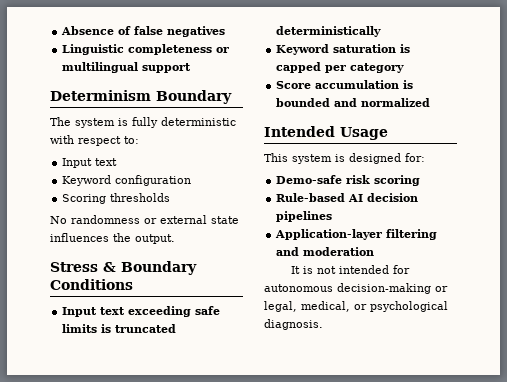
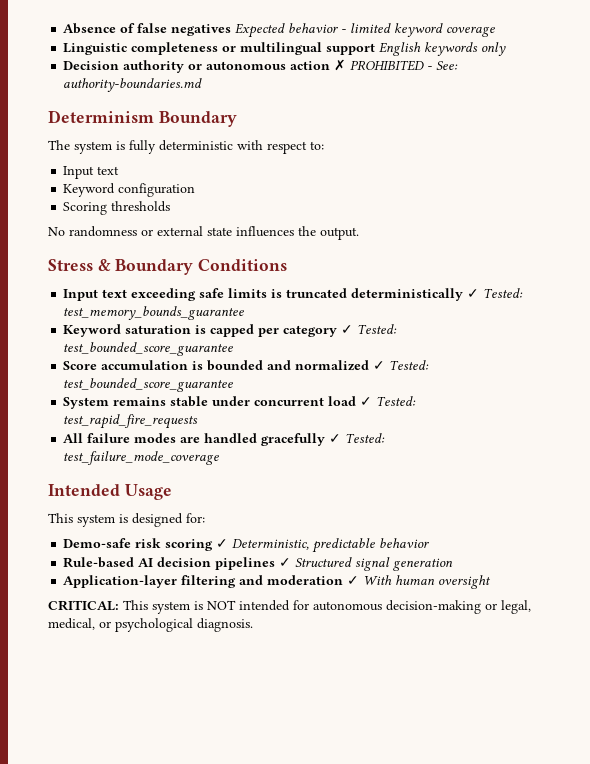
(226, 31) none -> [235,23,496,38] Expected behavior - limited keyword coverage
(192, 68) none -> [379,42,507,56] [63,59,459,73] [63,78,203,92] English keywords only // Decision authority or autonomous action ✗ PROHIBITED - See: authority-boundaries.md
(382, 31) none -> [467,288,524,298] [63,306,245,320] ✓ Tested: test_memory_bounds_guarantee
(405, 68) none -> [341,324,398,334] [63,342,234,356] ✓ Tested: test_bounded_score_guarantee
(431, 102) none -> [373,360,430,370] [63,378,234,392] [63,396,417,409] [63,414,199,429] [63,433,386,446] [63,451,220,465] ✓ Tested: test_bounded_score_guarantee // System remains stable under concurrent load ✓ Tested: test_rapid_fire_requests // All failure modes are handled gracefully ✓ Tested: test_failure_mode_coverage
(421, 180) none -> [216,538,430,553] ✓ Deterministic, predictable behavior
(333, 216) none -> [279,557,454,571] ✓ Structured signal generation
[291,266,337,274] // It is not -> [347,575,492,589] [48,600,236,614] ✓ With human oversight // CRITICAL: This system is NOT

